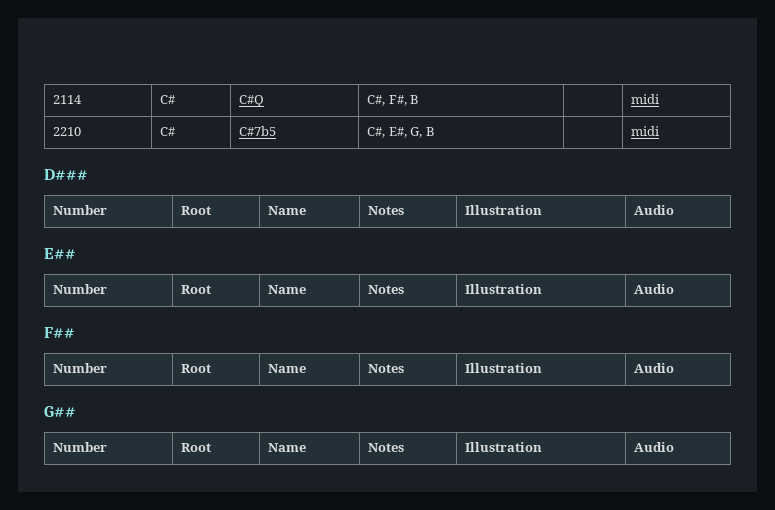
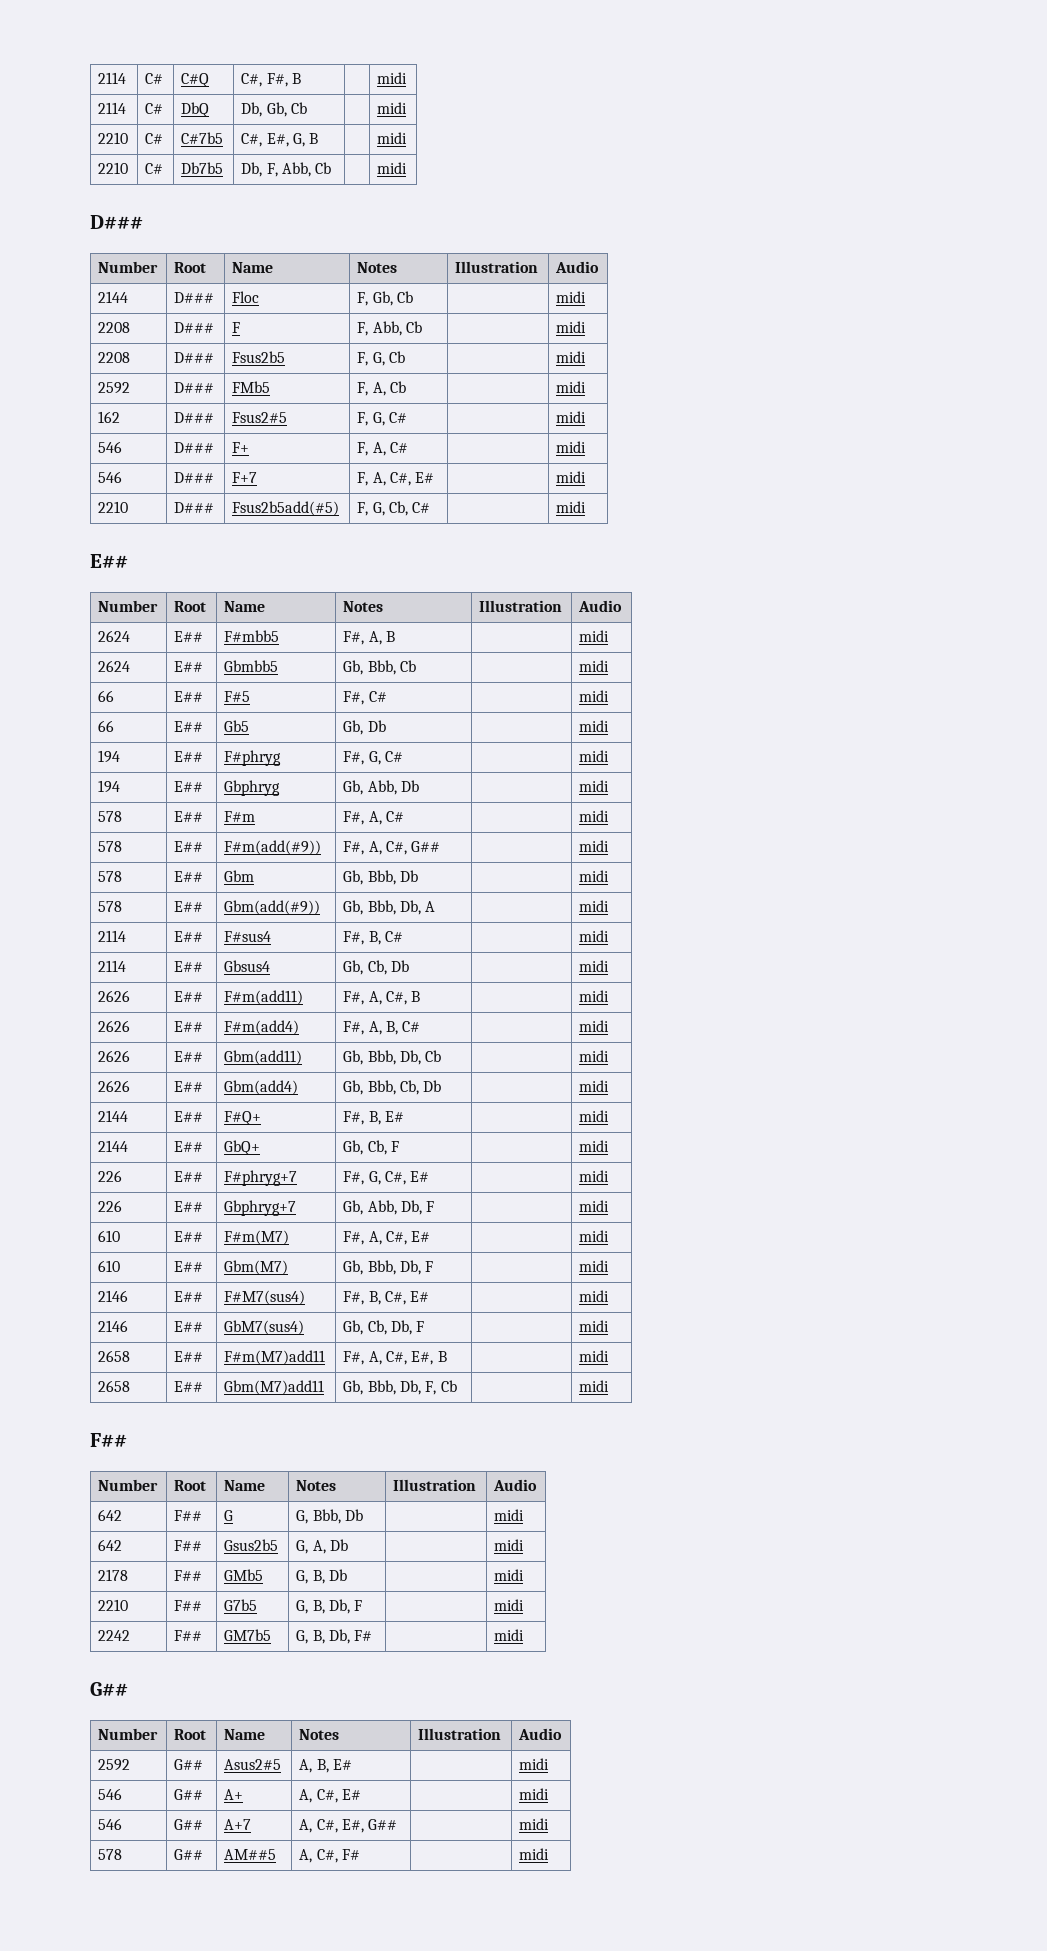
(660, 99) none -> [98,102,127,114] [145,103,164,114] [181,102,210,117] [241,102,307,117] [377,102,408,114] // 2114 | C# | DbQ | Db, Gb, Cb | | midi
(660, 131) none -> [98,162,129,174] [145,163,164,174] [181,162,224,174] [241,162,332,177] [377,162,408,174] // 2210 | C# | Db7b5 | Db, F, Abb, Cb | | midi
(675, 210) none -> [98,291,129,303] [174,292,215,303] [232,291,260,303] [357,291,413,306] [556,291,587,303] [98,322,131,333] [174,322,215,333] [232,322,241,333] [357,321,422,336] [556,321,587,333] [98,352,131,363] [174,352,215,363] [232,351,286,363] [357,351,405,366] [556,351,587,363] [98,382,131,394] [174,382,215,393] [232,381,271,393] [357,381,406,396] [556,381,587,393] [98,411,121,423] [174,412,215,423] [232,412,288,423] [357,412,407,426] [556,411,587,423] [98,441,123,453] [174,442,215,453] [232,442,250,453] [357,442,408,456] [556,441,587,453] [98,471,123,483] [174,472,215,483] [232,472,258,483] [357,472,435,486] [556,471,587,483] [98,501,129,513] [174,502,215,513] [232,501,340,516] [357,501,431,516] [556,501,587,513] // 2144 | D### | Floc | F, Gb, Cb | | midi // 2208 | D### | F | F, Abb, Cb | | midi // 2208 | D### | Fsus2b5 | F, G, Cb | | midi // 2592 | D### | FMb5 | F, A, Cb | | midi // 162 | D### | Fsus2#5 | F, G, C# | | midi // 546 | D### | F+ | F, A, C# | | midi // 546 | D### | F+7 | F, A, C#, E# | | midi // 2210 | D### | Fsus2b5add(#5) | F, G, Cb, C# | | midi
(675, 289) none -> [98,630,131,642] [174,631,204,642] [224,630,280,642] [343,631,395,645] [579,630,610,642] [98,660,131,672] [174,661,204,672] [224,660,279,672] [343,660,416,675] [579,660,610,672] [98,690,115,702] [174,691,204,702] [224,691,251,702] [343,691,387,705] [579,690,610,702] [98,720,115,732] [174,721,204,732] [224,720,250,732] [343,720,386,735] [579,720,610,732] [98,750,121,763] [174,751,204,762] [224,750,282,766] [343,751,403,765] [579,750,610,762] [98,780,121,793] [174,781,204,792] [224,780,281,796] [343,780,419,795] [579,780,610,792] [98,811,123,822] [174,811,204,822] [224,811,256,822] [343,811,404,825] [579,810,610,822] [98,841,123,852] [174,841,204,852] [224,840,322,855] [343,841,441,855] [579,840,610,852] [98,871,123,882] [174,871,204,882] [224,870,255,882] [343,870,418,885] [579,870,610,882] [98,901,123,912] [174,901,204,912] [224,900,321,915] [343,900,436,915] [579,900,610,912] [98,930,127,942] [174,931,204,942] [224,931,272,942] [343,931,403,945] [579,930,610,942] [98,960,127,972] [174,961,204,972] [224,960,271,972] [343,960,409,975] [579,960,610,972] [98,990,131,1002] [174,991,204,1002] [224,990,304,1005] [343,991,421,1005] [579,990,610,1002] [98,1020,131,1032] [174,1021,204,1032] [224,1020,300,1035] [343,1021,421,1035] [579,1020,610,1032] [98,1050,131,1062] [174,1051,204,1062] [224,1050,303,1065] [343,1050,442,1065] [579,1050,610,1062] [98,1080,131,1092] [174,1081,204,1092] [224,1080,299,1095] [343,1080,442,1095] [579,1080,610,1092] [98,1110,129,1122] [174,1111,204,1122] [224,1111,262,1125] [343,1111,404,1125] [579,1110,610,1122] [98,1140,129,1152] [174,1141,204,1152] [224,1140,261,1155] [343,1140,399,1155] [579,1140,610,1152] [98,1170,123,1182] [174,1171,204,1182] [224,1170,298,1186] [343,1171,430,1185] [579,1170,610,1182] [98,1200,123,1212] [174,1201,204,1212] [224,1200,297,1216] [343,1200,435,1215] [579,1200,610,1212] [98,1230,121,1242] [174,1231,204,1242] [224,1230,290,1245] [343,1231,431,1245] [579,1230,610,1242] [98,1260,121,1272] [174,1261,204,1272] [224,1260,289,1275] [343,1260,434,1275] [579,1260,610,1272] [98,1290,129,1302] [174,1291,204,1302] [224,1290,306,1305] [343,1291,430,1305] [579,1290,610,1302] [98,1320,129,1332] [174,1321,204,1332] [224,1320,305,1335] [343,1320,425,1335] [579,1320,610,1332] [98,1350,131,1362] [174,1351,204,1362] [224,1350,326,1365] [343,1351,447,1365] [579,1350,610,1362] [98,1380,131,1392] [174,1381,204,1392] [224,1380,325,1395] [343,1380,457,1395] [579,1380,610,1392] // 2624 | E## | F#mbb5 | F#, A, B | | midi // 2624 | E## | Gbmbb5 | Gb, Bbb, Cb | | midi // 66 | E## | F#5 | F#, C# | | midi // 66 | E## | Gb5 | Gb, Db | | midi // 194 | E## | F#phryg | F#, G, C# | | midi // 194 | E## | Gbphryg | Gb, Abb, Db | | midi // 578 | E## | F#m | F#, A, C# | | midi // 578 | E## | F#m(add(#9)) | F#, A, C#, G## | | midi // 578 | E## | Gbm | Gb, Bbb, Db | | midi // 578 | E## | Gbm(add(#9)) | Gb, Bbb, Db, A | | midi // 2114 | E## | F#sus4 | F#, B, C# | | midi // 2114 | E## | Gbsus4 | Gb, Cb, Db | | midi // 2626 | E## | F#m(add11) | F#, A, C#, B | | midi // 2626 | E## | F#m(add4) | F#, A, B, C# | | midi // 2626 | E## | Gbm(add11) | Gb, Bbb, Db, Cb | | midi // 2626 | E## | Gbm(add4) | Gb, Bbb, Cb, Db | | midi // 2144 | E## | F#Q+ | F#, B, E# | | midi // 2144 | E## | GbQ+ | Gb, Cb, F | | midi // 226 | E## | F#phryg+7 | F#, G, C#, E# | | midi // 226 | E## | Gbphryg+7 | Gb, Abb, Db, F | | midi // 610 | E## | F#m(M7) | F#, A, C#, E# | | midi // 610 | E## | Gbm(M7) | Gb, Bbb, Db, F | | midi // 2146 | E## | F#M7(sus4) | F#, B, C#, E# | | midi // 2146 | E## | GbM7(sus4) | Gb, Cb, Db, F | | midi // 2658 | E## | F#m(M7)add11 | F#, A, C#, E#, B | | midi // 2658 | E## | Gbm(M7)add11 | Gb, Bbb, Db, F, Cb | | midi
(675, 368) none -> [98,1509,123,1521] [174,1510,203,1521] [224,1510,234,1521] [296,1509,363,1524] [494,1509,525,1521] [98,1539,123,1551] [174,1540,203,1551] [224,1539,279,1551] [296,1539,348,1554] [494,1539,525,1551] [98,1569,129,1581] [174,1570,203,1581] [224,1569,264,1581] [296,1569,347,1584] [494,1569,525,1581] [98,1599,129,1611] [174,1600,203,1611] [224,1599,258,1611] [296,1599,363,1614] [494,1599,525,1611] [98,1630,131,1641] [174,1630,203,1641] [224,1629,272,1641] [296,1629,373,1644] [494,1629,525,1641] // 642 | F## | G | G, Bbb, Db | | midi // 642 | F## | Gsus2b5 | G, A, Db | | midi // 2178 | F## | GMb5 | G, B, Db | | midi // 2210 | F## | G7b5 | G, B, Db, F | | midi // 2242 | F## | GM7b5 | G, B, Db, F# | | midi
(675, 447) none -> [98,1759,131,1771] [174,1759,204,1770] [224,1759,282,1770] [299,1759,352,1773] [519,1758,550,1770] [98,1788,123,1800] [174,1789,204,1800] [224,1789,244,1800] [299,1789,361,1803] [519,1788,550,1800] [98,1818,123,1830] [174,1819,204,1830] [224,1819,252,1830] [299,1819,398,1833] [519,1818,550,1830] [98,1849,123,1860] [174,1849,204,1860] [224,1849,277,1860] [299,1849,360,1863] [519,1848,550,1860] // 2592 | G## | Asus2#5 | A, B, E# | | midi // 546 | G## | A+ | A, C#, E# | | midi // 546 | G## | A+7 | A, C#, E#, G## | | midi // 578 | G## | AM##5 | A, C#, F# | | midi

